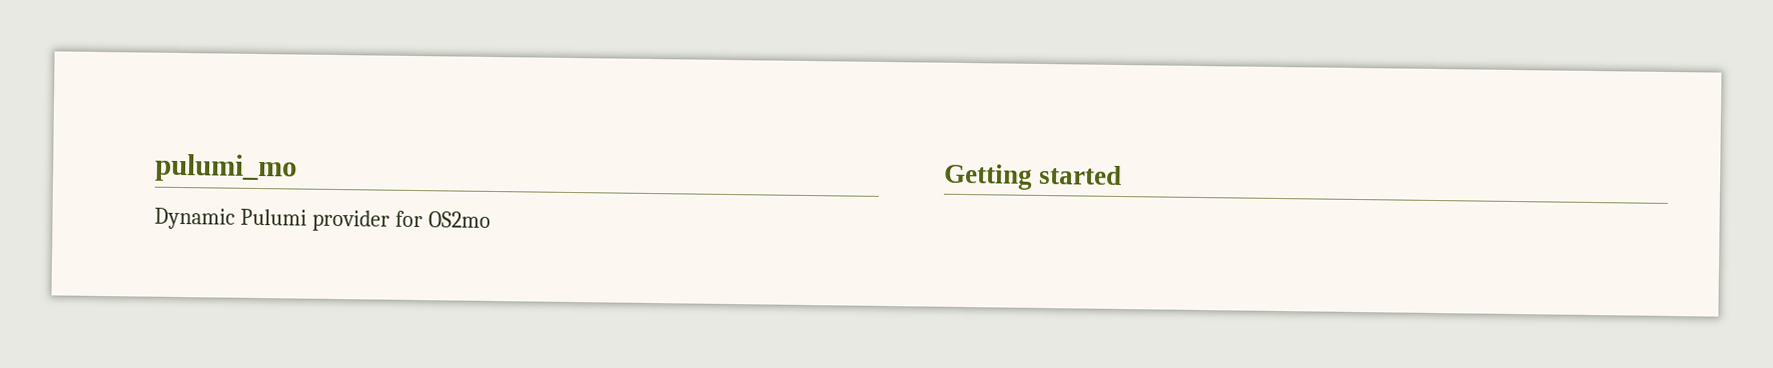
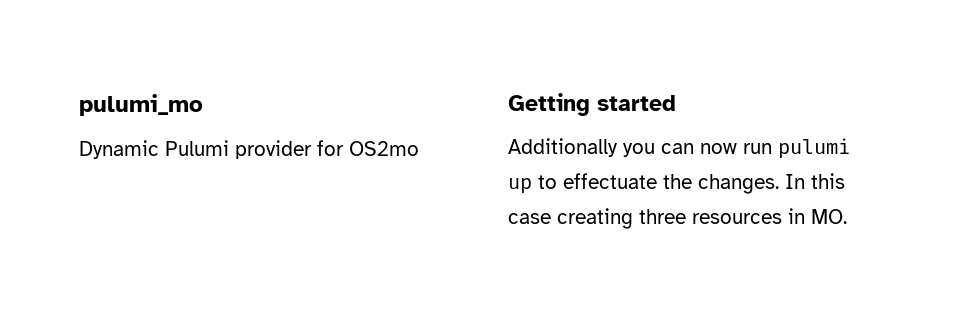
(1123, 175) none -> [508,138,850,159] [508,173,845,194] [508,208,847,229] // Additionally you can now run pulumi up to effectuate the changes. In this case creating three resources in MO.

